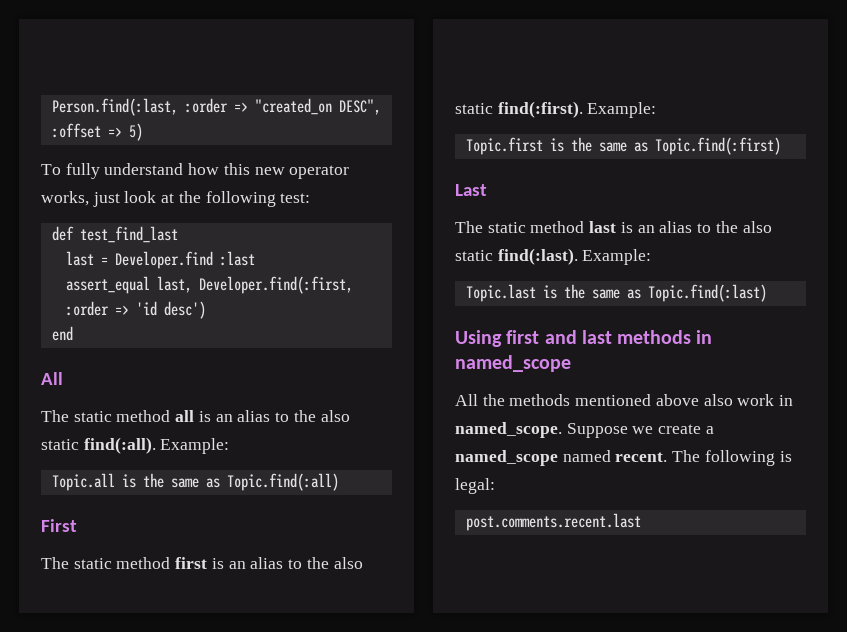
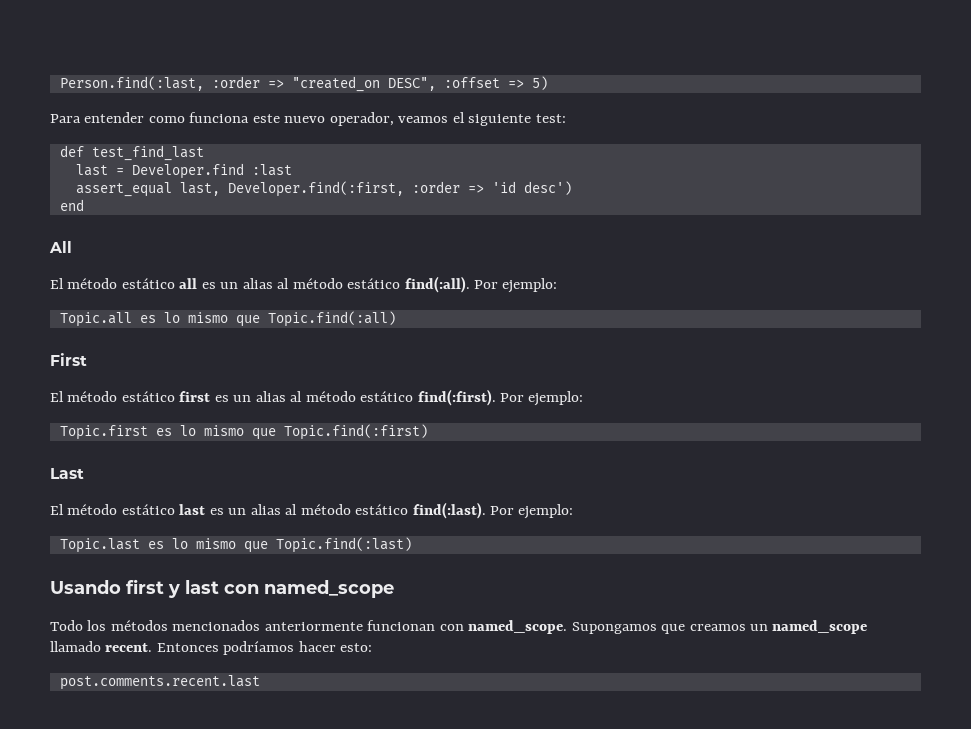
[41,163,350,179] [41,191,276,207] To fully understand how this new operator works, just look at the following -> [50,112,532,126] Para entender como funciona este nuevo operador, veamos el siguiente
[41,410,350,422] [41,437,230,454] [51,473,339,491] [41,519,77,532] [41,557,363,569] [455,101,657,118] [465,137,781,155] [455,184,487,196] [455,221,772,233] [455,248,652,265] [465,284,767,302] [455,330,713,347] [455,355,571,372] [455,394,794,406] [455,422,714,438] [455,450,792,466] [455,478,495,494] The static method all is an alias to the also static find(:all). Example: // Topic.all is the same as Topic.find(:all) // First // The static method first is an alias to the also static find(:first). Example: // Topic.first is the same as Topic.find(:first) // Last // The static method last is an alias to the also static find(:last). Example: // Topic.last is the same as Topic.find(:last) // Using first and last methods in named_scope // All the methods mentioned above also work in named_scope. Suppose we create a named_scope named recent. The following is legal: -> [50,276,558,293] [59,311,396,327] [50,353,87,366] [50,389,584,406] [59,424,428,440] [50,468,84,479] [50,502,574,519] [59,537,412,553] [50,579,394,598] [50,620,868,634] [50,641,373,655] El método estático all es un alias al método estático find(:all). Por ejemplo: // Topic.all es lo mismo que Topic.find(:all) // First // El método estático first es un alias al método estático find(:first). Por ejemplo: // Topic.first es lo mismo que Topic.find(:first) // Last // El método estático last es un alias al método estático find(:last). Por ejemplo: // Topic.last es lo mismo que Topic.find(:last) // Usando first y last con named_scope // Todo los métodos mencionados anteriormente funcionan con named_scope. Supongamos que creamos un named_scope llamado recent. Entonces podríamos hacer esto:

